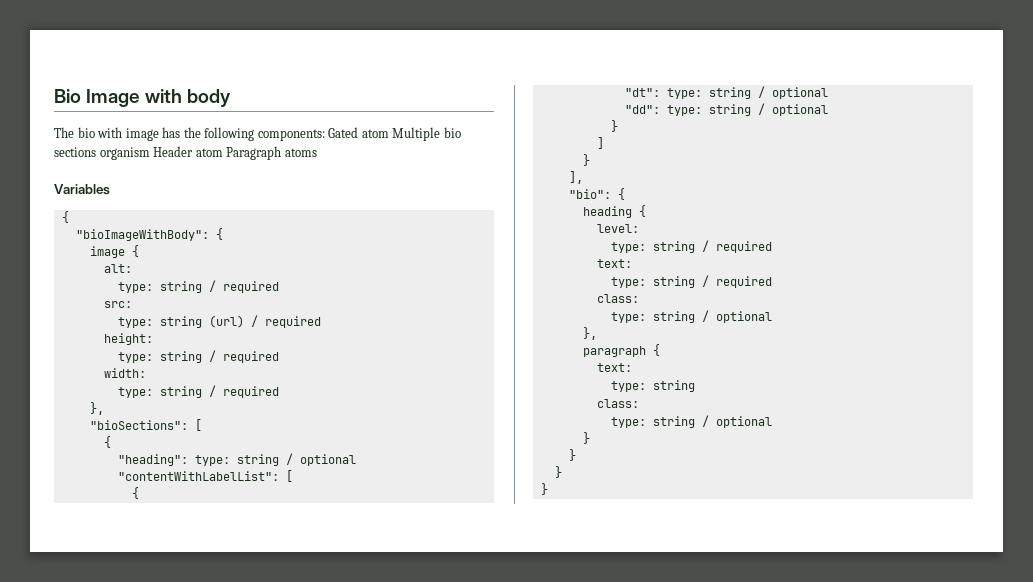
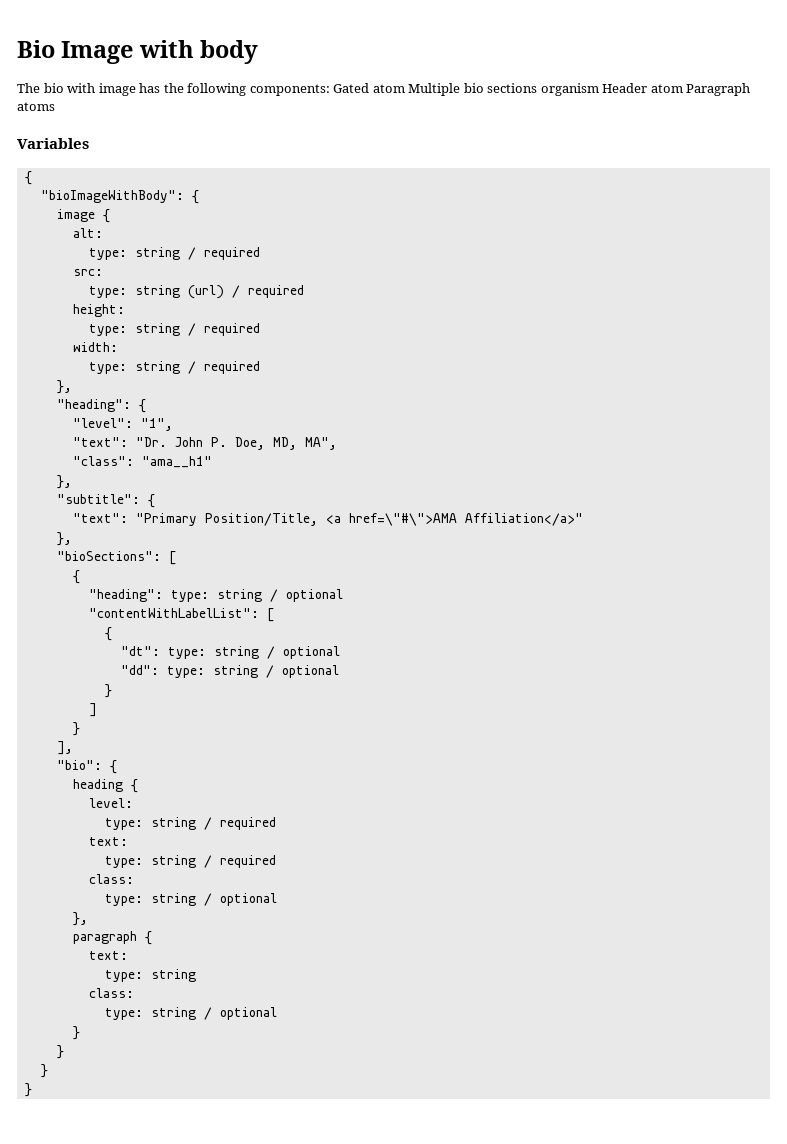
(104, 408) none -> [56,399,146,413] [72,418,173,431] [72,437,337,450] [72,456,212,468] [56,475,72,489] [56,494,155,508] [72,513,583,526] [56,532,72,546] // "heading": { // "level": "1", // "text": "Dr. John P. Doe, MD, MA", // "class": "ama__h1" // }, // "subtitle": { // "text": "Primary Position/Title, <a href=\"#\">AMA Affiliation</a>" // },

